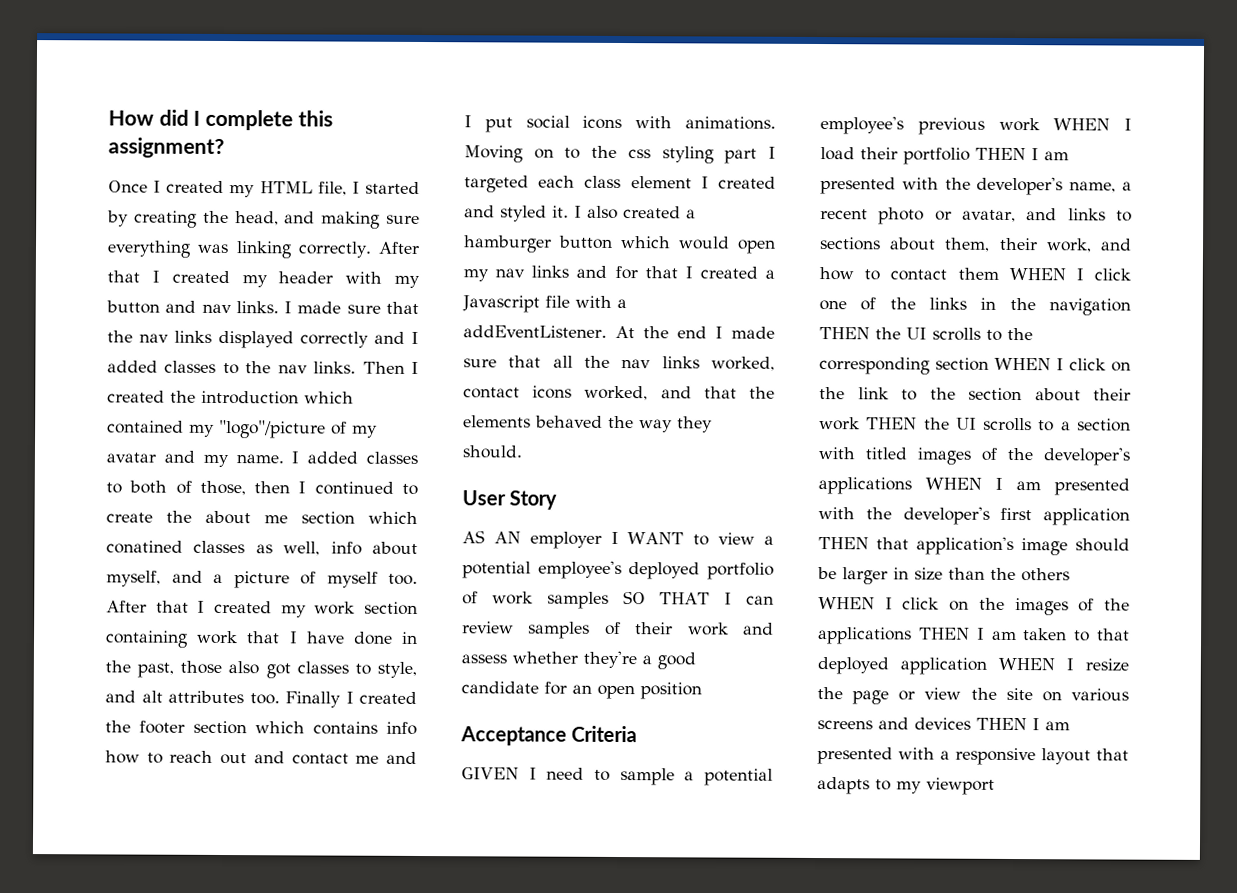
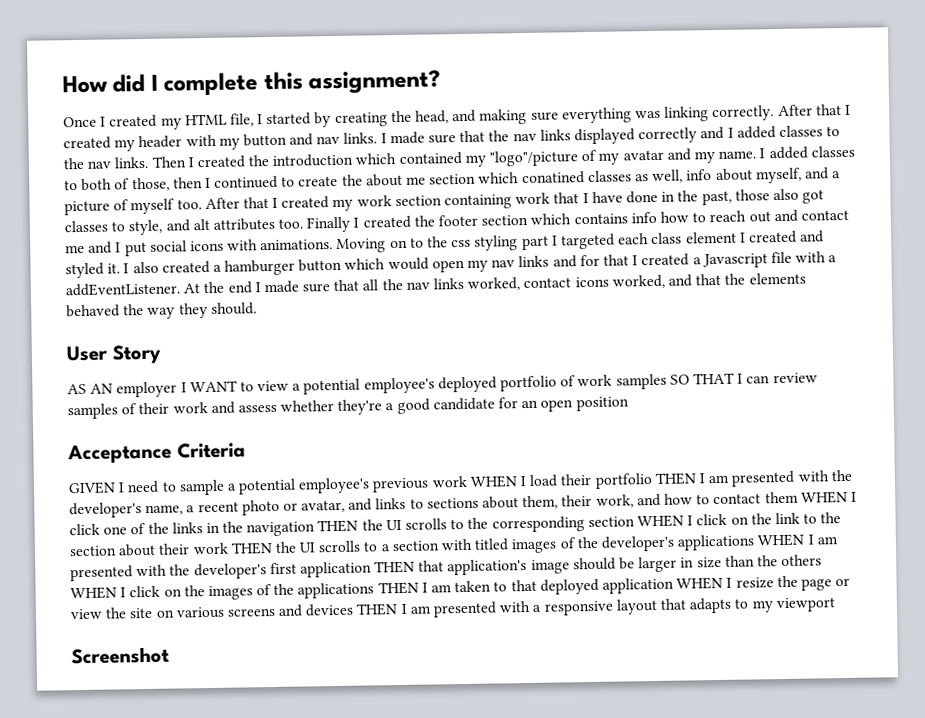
(995, 786) none -> [71,646,170,665] // Screenshot

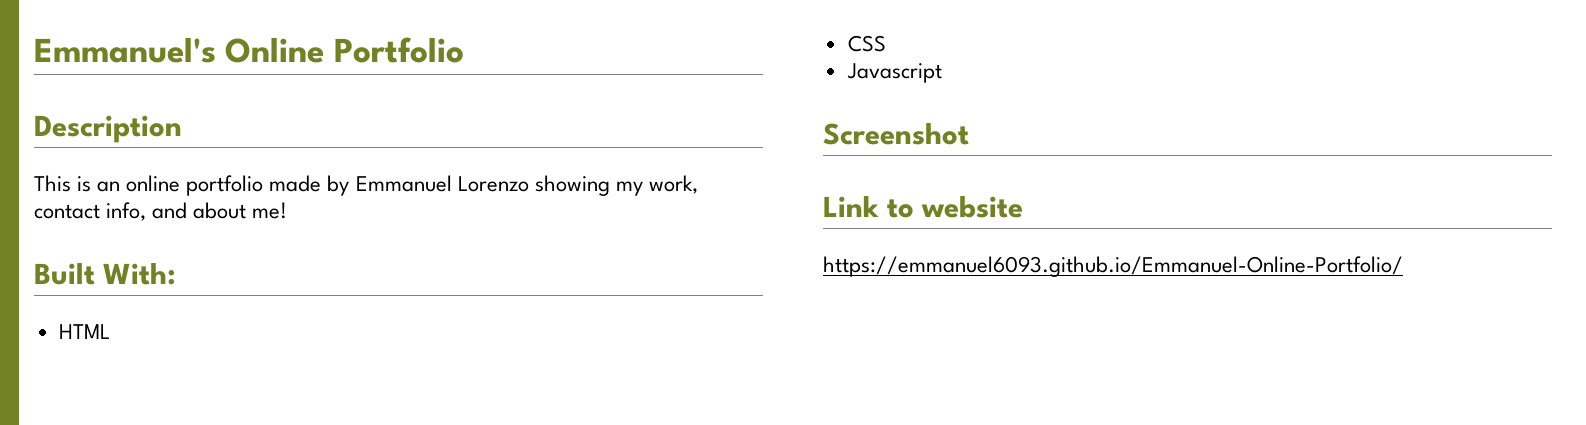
[62,69,442,96] [63,104,851,130] [63,125,841,152] [63,145,855,170] [64,167,842,192] [64,188,825,216] [64,209,849,236] [65,230,825,257] [65,251,838,279] [65,272,806,297] [66,302,257,319] [66,344,162,365] [67,372,818,398] [67,396,629,420] [67,442,246,465] [68,469,852,496] [69,490,857,519] [69,512,842,537] [69,533,838,557] [70,554,823,582] [70,575,851,601] [70,597,836,620] [71,646,170,665] How did I complete this assignment? // Once I created my HTML file, I started by creating the head, and making sure everything was linking correctly. After that I created my header with my button and nav links. I made sure that the nav links displayed correctly and I added classes to the nav links. Then I created the introduction which contained my "logo"/picture of my avatar and my name. I added classes to both of those, then I continued to create the about me section which conatined classes as well, info about myself, and a picture of myself too. After that I created my work section containing work that I have done in the past, those also got classes to style, and alt attributes too. Finally I created the footer section which contains info how to reach out and contact me and I put social icons with animations. Moving on to the css styling part I targeted each class element I created and styled it. I also created a hamburger button which would open my nav links and for that I created a Javascript file with a addEventListener. At the end I made sure that all the nav links worked, contact icons worked, and that the elements behaved the way they should. // User Story // AS AN employer I WANT to view a potential employee's deployed portfolio of work samples SO THAT I can review samples of their work and assess whether they're a good candidate for an open position // Acceptance Criteria // GIVEN I need to sample a potential employee's previous work WHEN I load their portfolio THEN I am presented with the developer's name, a recent photo or avatar, and links to sections about them, their work, and how to contact them WHEN I click one of the links in the navigation THEN the UI scrolls to the corresponding section WHEN I click on the link to the section about their work THEN the UI scrolls to a section with titled images of the developer's applications WHEN I am presented with the developer's first application THEN that application's image should be larger in size than the others WHEN I click on the images of the applications THEN I am taken to that deployed application WHEN I resize the page or view the site on various screens and devices THEN I am presented with a responsive layout that adapts to my viewport // Screenshot -> [34,37,464,63] [34,115,182,143] [34,175,698,196] [34,202,288,221] [34,263,177,285] [58,324,110,339] [847,35,886,52] [846,63,942,83] [823,123,969,145] [823,196,1024,218] [823,256,1403,277] Emmanuel's Online Portfolio // Description // This is an online portfolio made by Emmanuel Lorenzo showing my work, contact info, and about me! // Built With: // HTML // CSS // Javascript // Screenshot // Link to website // https://emmanuel6093.github.io/Emmanuel-Online-Portfolio/

